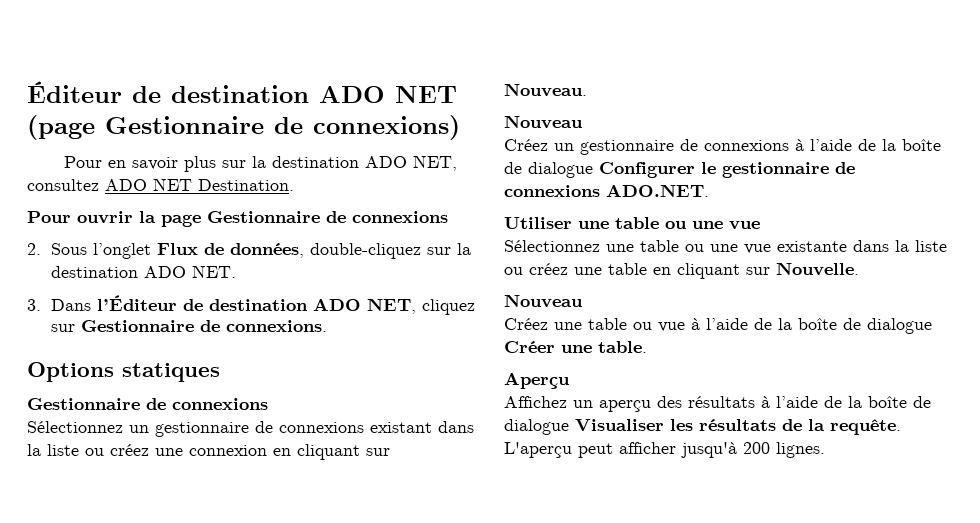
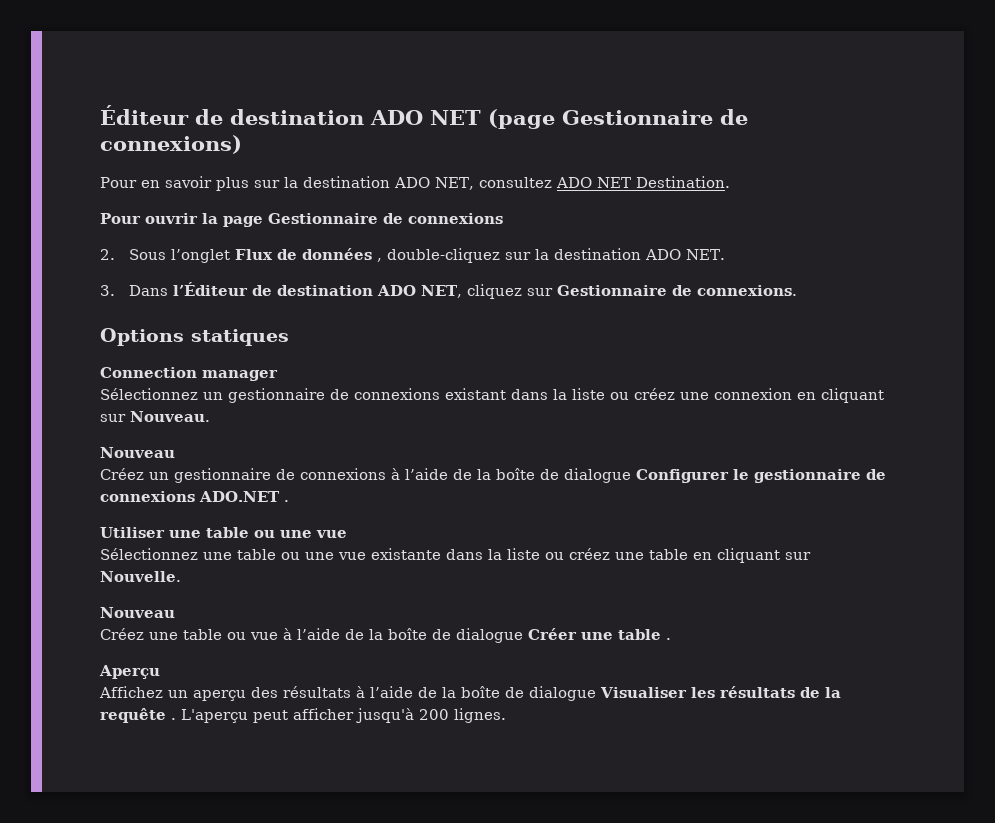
[230,243,305,258] données, -> [301,248,382,262] données ,
[27,398,268,410] Gestionnaire de connexions -> [100,367,278,381] Connection manager
[606,184,709,197] ADO.NET. -> [199,491,289,502] ADO.NET .
[598,341,647,353] table. -> [618,629,671,640] table .
[830,419,901,435] requête. -> [100,708,176,723] requête .

